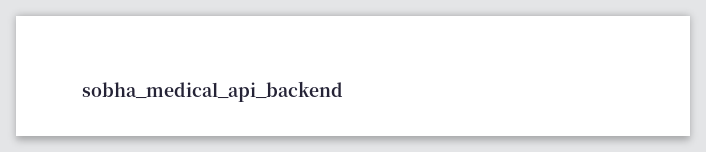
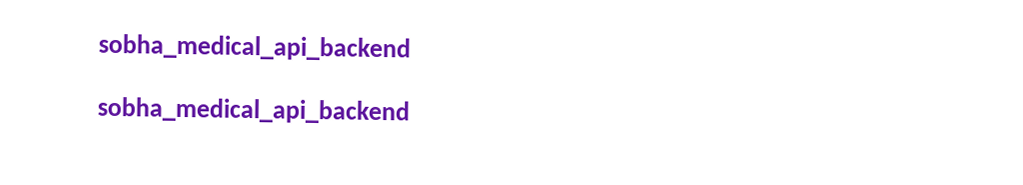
[82,81,343,102] sobha_medical_api_backend -> [98,33,411,62] [97,96,410,125] sobha_medical_api_backend // sobha_medical_api_backend

